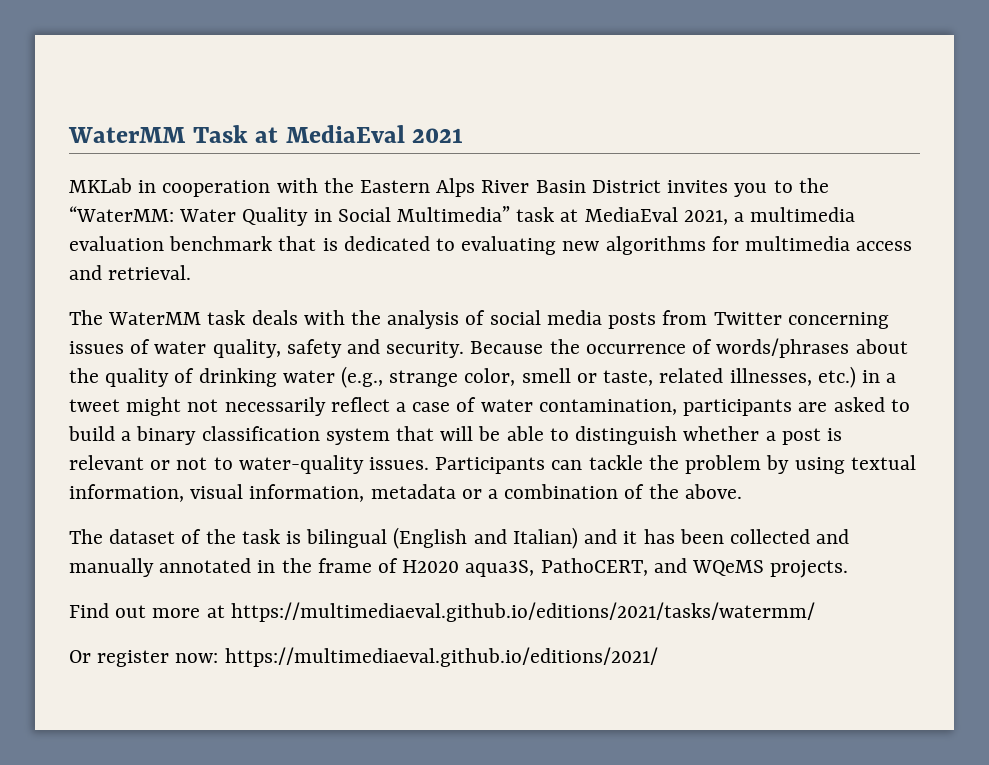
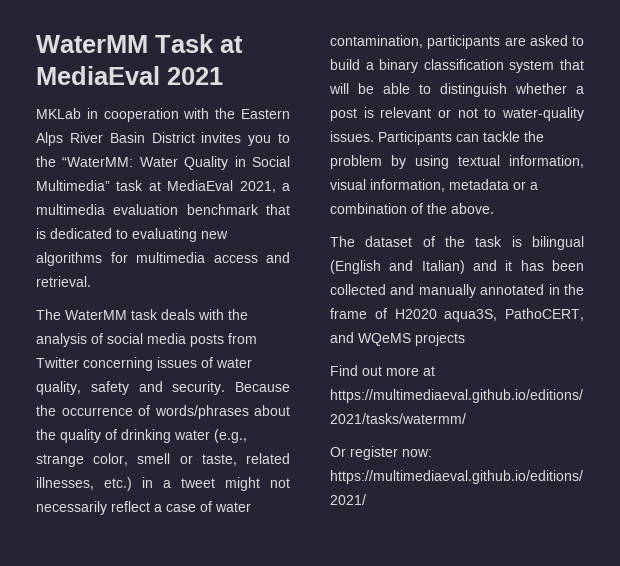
[770,560,849,578] projects. -> [415,332,465,346] projects

